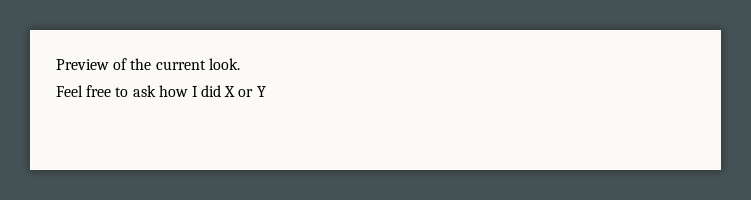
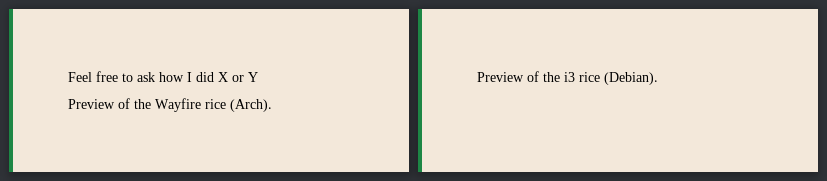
[56,58,240,70] Preview of the current look. // -> (68, 77) none
(266, 91) none -> [68,98,272,112] [477,71,658,85] // Preview of the Wayfire rice (Arch). // Preview of the i3 rice (Debian).

